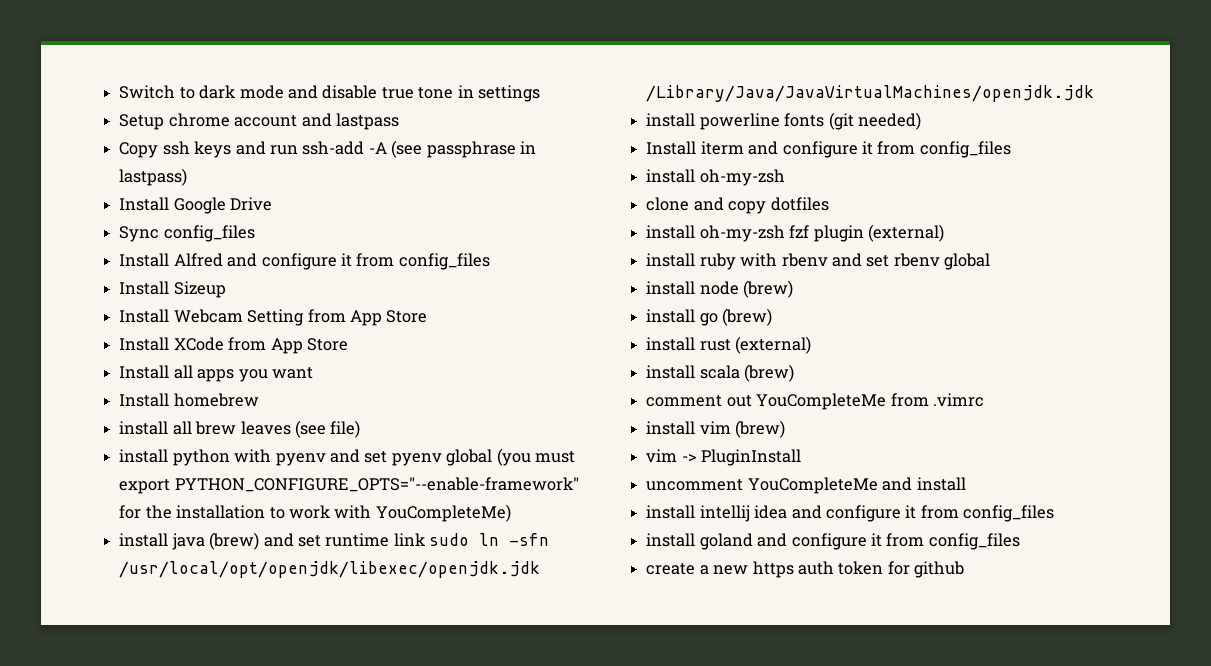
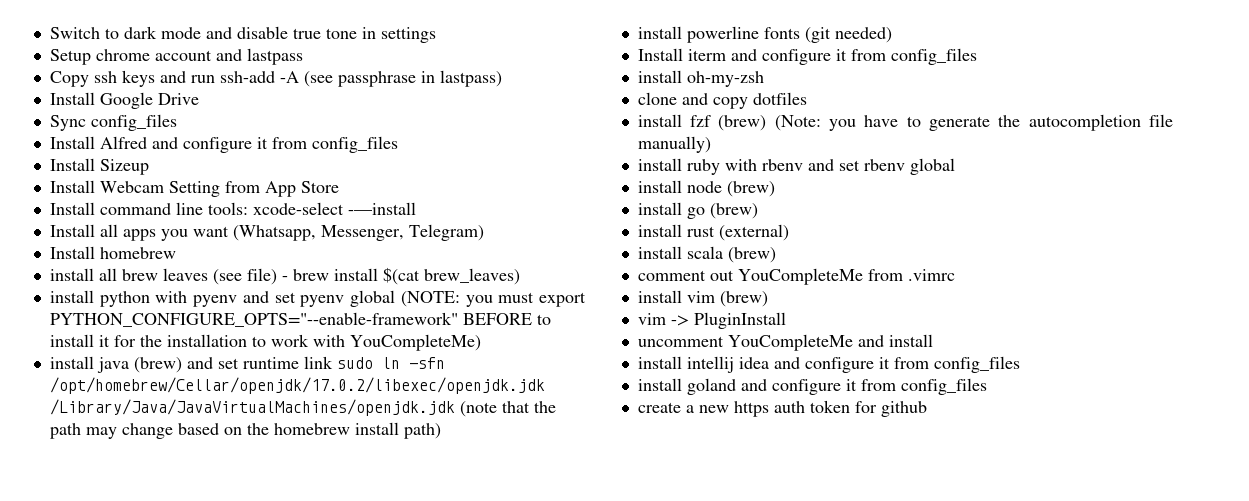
[173,337,348,354] XCode from App Store -> [99,202,416,215] command line tools: xcode-select -—install
(313, 373) none -> [232,224,484,241] (Whatsapp, Messenger, Telegram)
(361, 429) none -> [281,267,520,285] - brew install $(cat brew_leaves)
[496,448,531,466] (you -> [400,291,493,307] (NOTE: you
(579, 484) none -> [462,313,551,325] [49,334,110,347] BEFORE to install it
[119,561,541,578] /usr/local/opt/openjdk/libexec/openjdk.jdk -> [49,377,545,394] /opt/homebrew/Cellar/openjdk/17.0.2/libexec/openjdk.jdk
(1095, 93) none -> [459,401,556,417] [49,422,441,439] (note that the path may change based on the homebrew install path)
[699,224,944,242] oh-my-zsh fzf plugin (external) -> [690,114,1173,131] [637,136,711,153] fzf (brew) (Note: you have to generate the autocompletion file manually)

